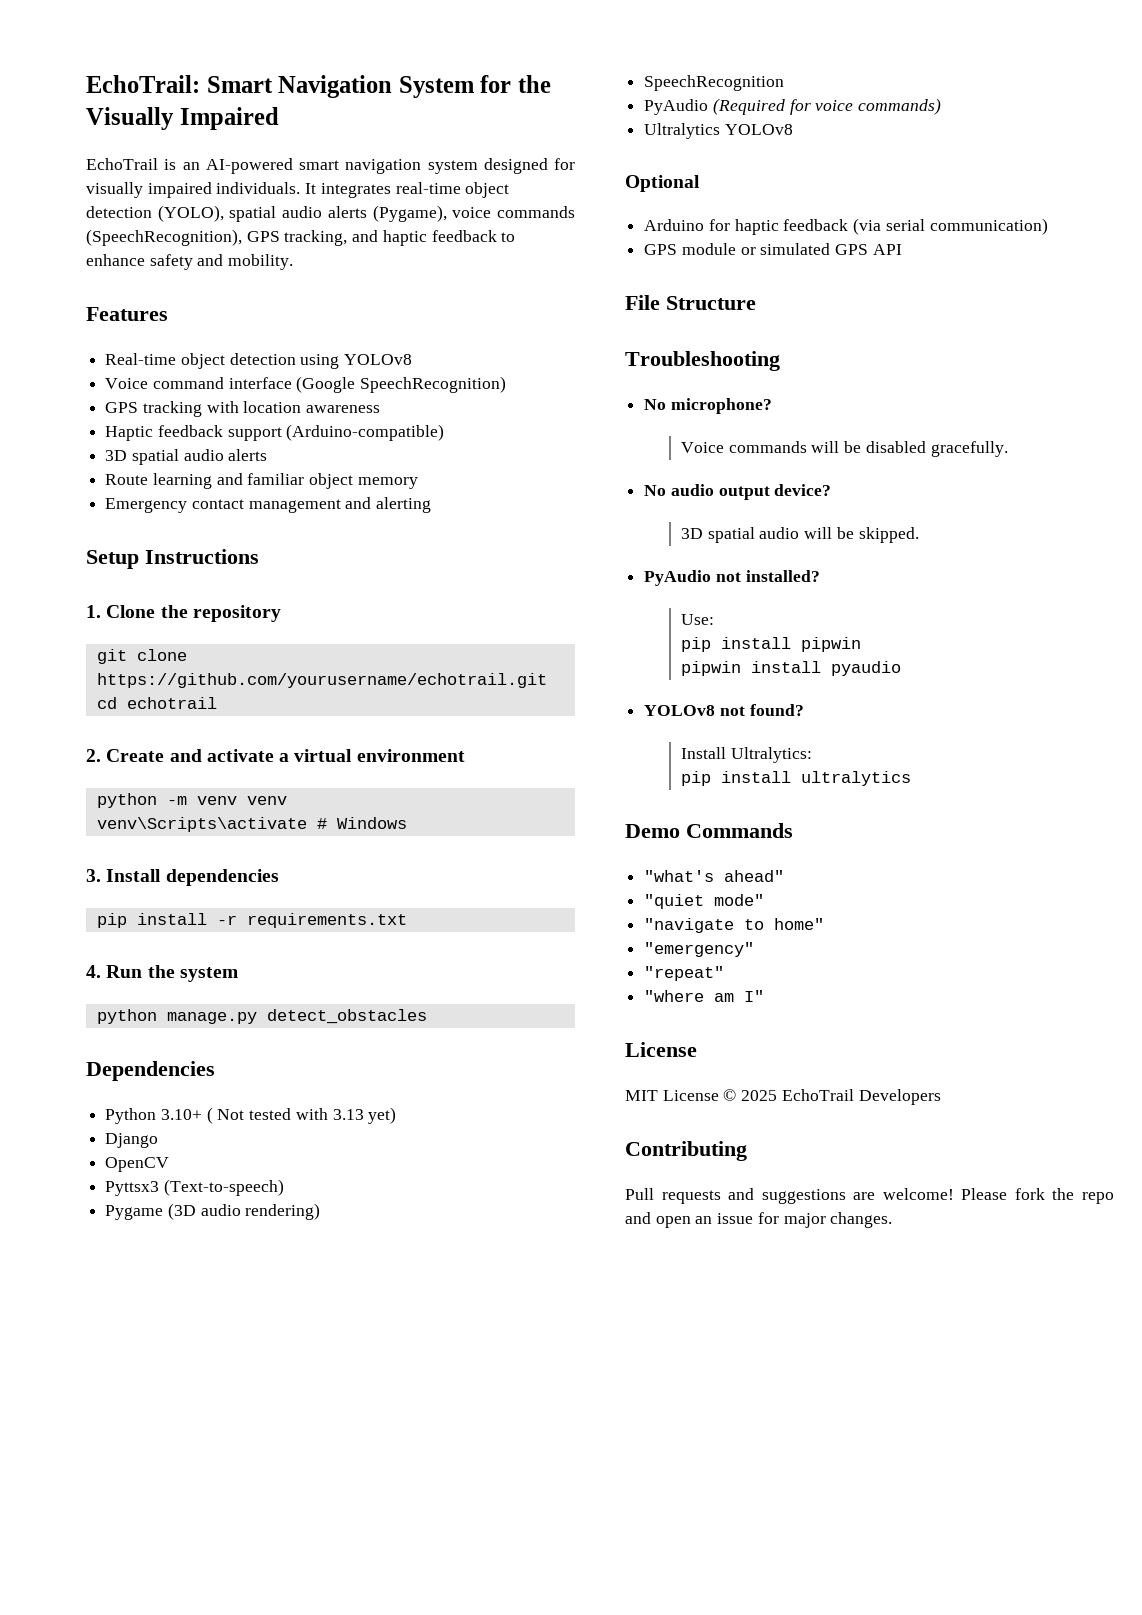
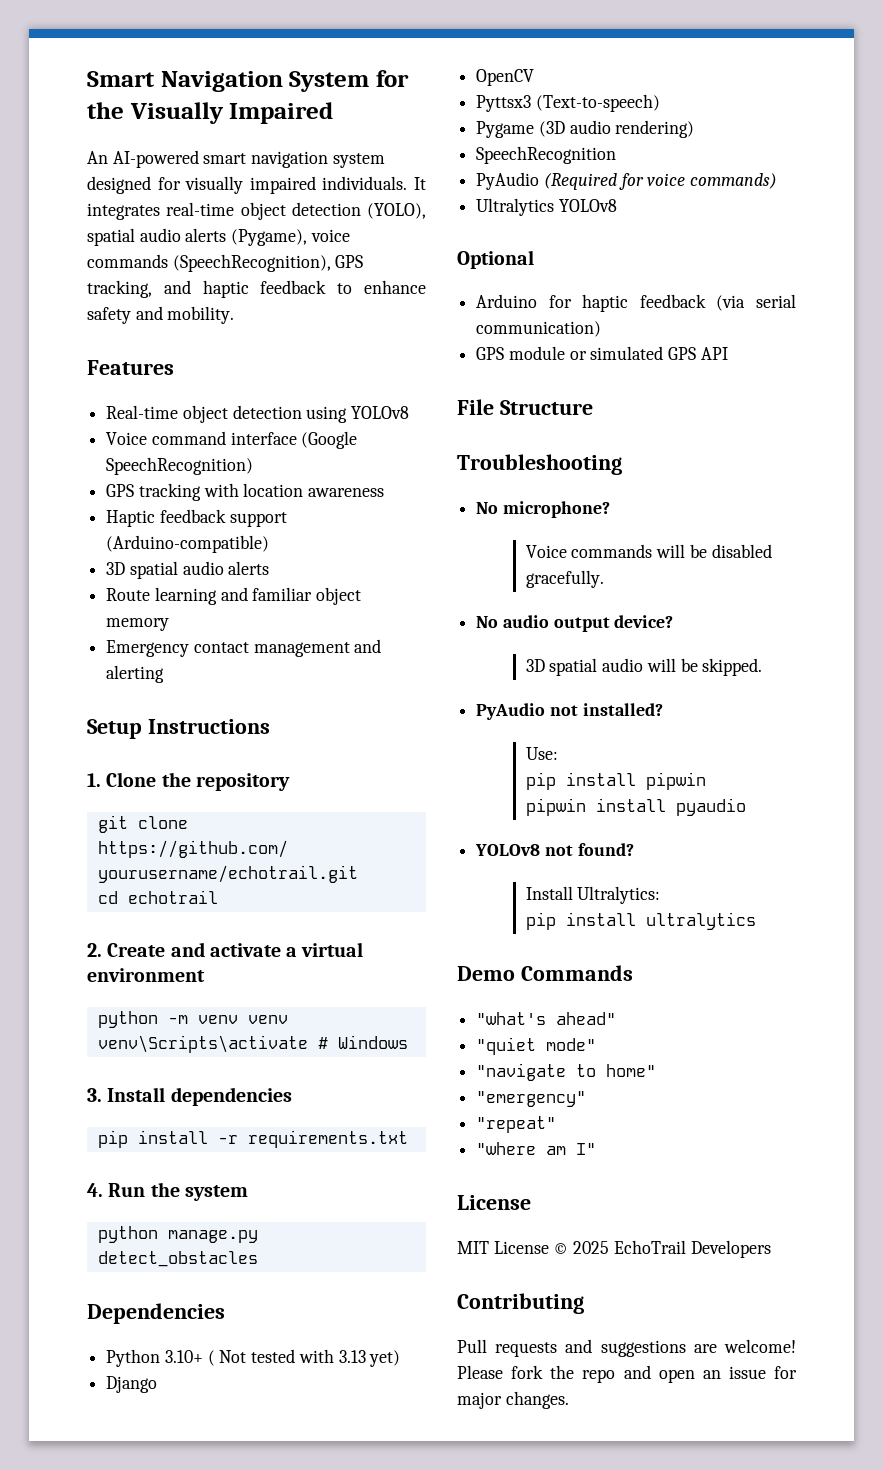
[86,75,200,93] EchoTrail: -> (87, 79) none
[86,158,200,170] EchoTrail is an -> [87,151,108,164] An

